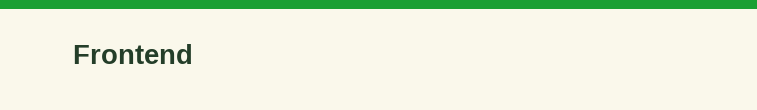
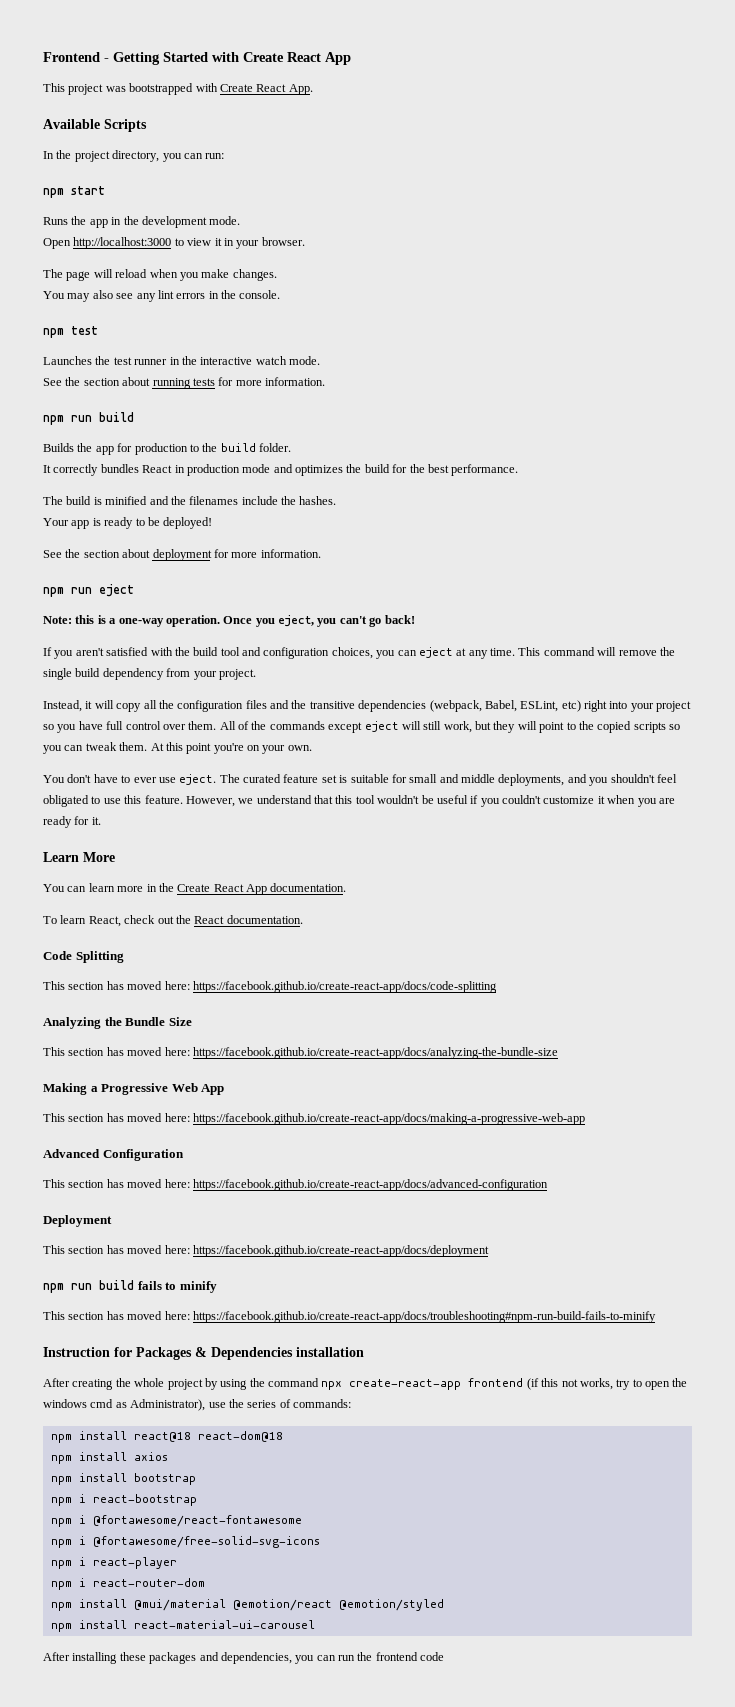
(193, 54) none -> [104,52,351,65] [43,83,313,95] [43,119,147,132] [43,150,225,162] [43,186,105,198] [43,216,241,228] [43,237,305,249] [43,269,277,281] [43,290,281,302] [43,326,98,338] [43,356,320,365] [43,377,325,389] [43,412,134,425] [43,443,291,455] [43,464,519,476] [43,496,337,505] [43,517,213,529] [43,549,321,561] [43,584,134,597] [43,615,415,627] [43,647,675,659] [43,668,256,680] [43,700,692,712] [43,721,680,733] [43,742,312,754] [43,774,677,786] [43,795,675,807] [43,816,101,828] [43,852,115,862] [43,883,347,895] [43,915,303,927] [43,951,124,963] [43,981,497,993] [43,1017,192,1029] [43,1047,558,1059] [43,1083,225,1095] [43,1113,585,1125] [43,1149,184,1161] [43,1179,548,1191] [43,1215,112,1227] [43,1245,489,1257] [43,1280,217,1293] [43,1311,656,1323] [43,1347,364,1360] [43,1378,688,1390] [43,1399,351,1411] [50,1431,283,1443] [50,1452,168,1464] [50,1473,196,1485] [50,1494,197,1506] [50,1515,302,1527] [50,1536,320,1548] [50,1557,177,1569] [50,1578,205,1590] [50,1599,444,1611] [50,1620,315,1632] [43,1652,445,1664] - Getting Started with Create React App // This project was bootstrapped with Create React App. // Available Scripts // In the project directory, you can run: // npm start // Runs the app in the development mode. // Open http://localhost:3000 to view it in your browser. // The page will reload when you make changes. // You may also see any lint errors in the console. // npm test // Launches the test runner in the interactive watch mode. // See the section about running tests for more information. // npm run build // Builds the app for production to the build folder. // It correctly bundles React in production mode and optimizes the build for the best performance. // The build is minified and the filenames include the hashes. // Your app is ready to be deployed! // See the section about deployment for more information. // npm run eject // Note: this is a one-way operation. Once you eject, you can't go back! // If you aren't satisfied with the build tool and configuration choices, you can eject at any time. This command will remove the single build dependency from your project. // Instead, it will copy all the configuration files and the transitive dependencies (webpack, Babel, ESLint, etc) right into your project so you have full control over them. All of the commands except eject will still work, but they will point to the copied scripts so you can tweak them. At this point you're on your own. // You don't have to ever use eject. The curated feature set is suitable for small and middle deployments, and you shouldn't feel obligated to use this feature. However, we understand that this tool wouldn't be useful if you couldn't customize it when you are ready for it. // Learn More // You can learn more in the Create React App documentation. // To learn React, check out the React documentation. // Code Splitting // This section has moved here: https://facebook.github.io/create-react-app/docs/code-splitting // Analyzing the Bundle Size // This section has moved here: https://facebook.github.io/create-react-app/docs/analyzing-the-bundle-size // Making a Progressive Web App // This section has moved here: https://facebook.github.io/create-react-app/docs/making-a-progressive-web-app // Advanced Configuration // This section has moved here: https://facebook.github.io/create-react-app/docs/advanced-configuration // Deployment // This section has moved here: https://facebook.github.io/create-react-app/docs/deployment // npm run build fails to minify // This section has moved here: https://facebook.github.io/create-react-app/docs/troubleshooting#npm-run-build-fails-to-minify // Instruction for Packages & Dependencies installation // After creating the whole project by using the command npx create-react-app frontend (if this not works, try to open the windows cmd as Administrator), use the series of commands: // npm install react@18 react-dom@18 // npm install axios // npm install bootstrap // npm i react-bootstrap // npm i @fortawesome/react-fontawesome // npm i @fortawesome/free-solid-svg-icons // npm i react-player // npm i react-router-dom // npm install @mui/material @emotion/react @emotion/styled // npm install react-material-ui-carousel // After installing these packages and dependencies, you can run the frontend code

